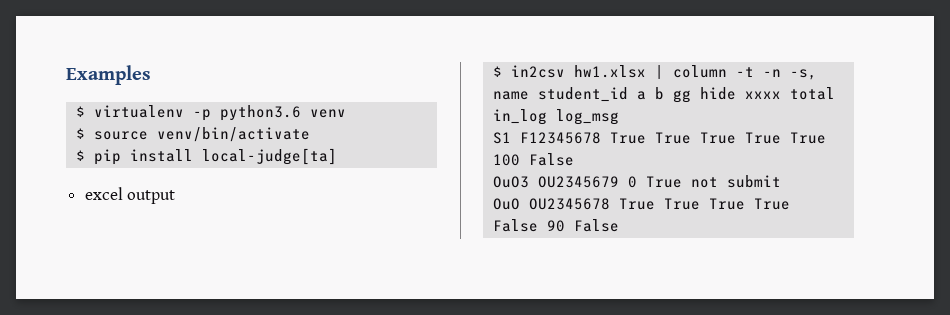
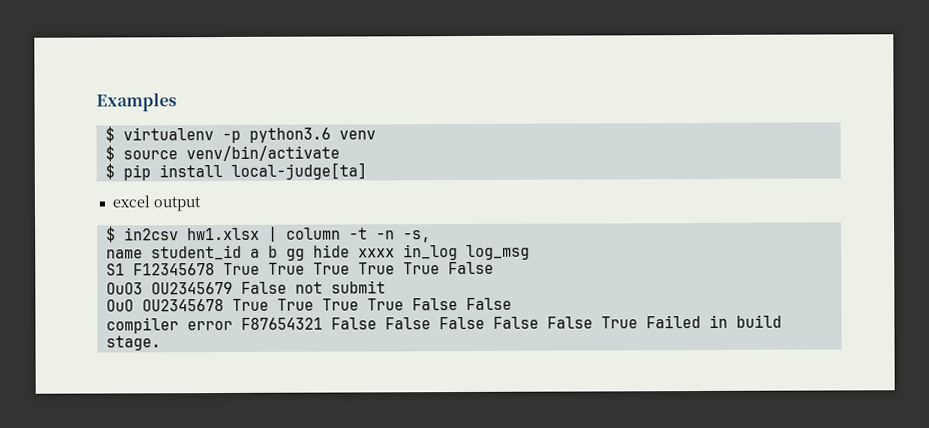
[790,87,836,100] total -> (395, 253) none
[493,154,521,166] 100 -> (440, 268) none
[628,176,683,188] 0 True -> [240,281,287,294] False
[547,219,620,232] 90 False -> [465,297,512,310] [105,314,782,334] [105,335,161,351] False // compiler error F87654321 False False False False False True Failed in build stage.

